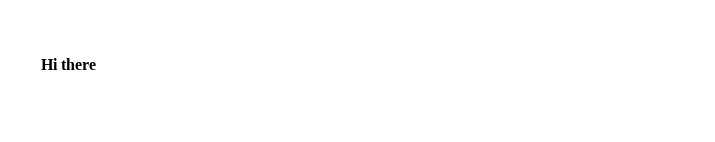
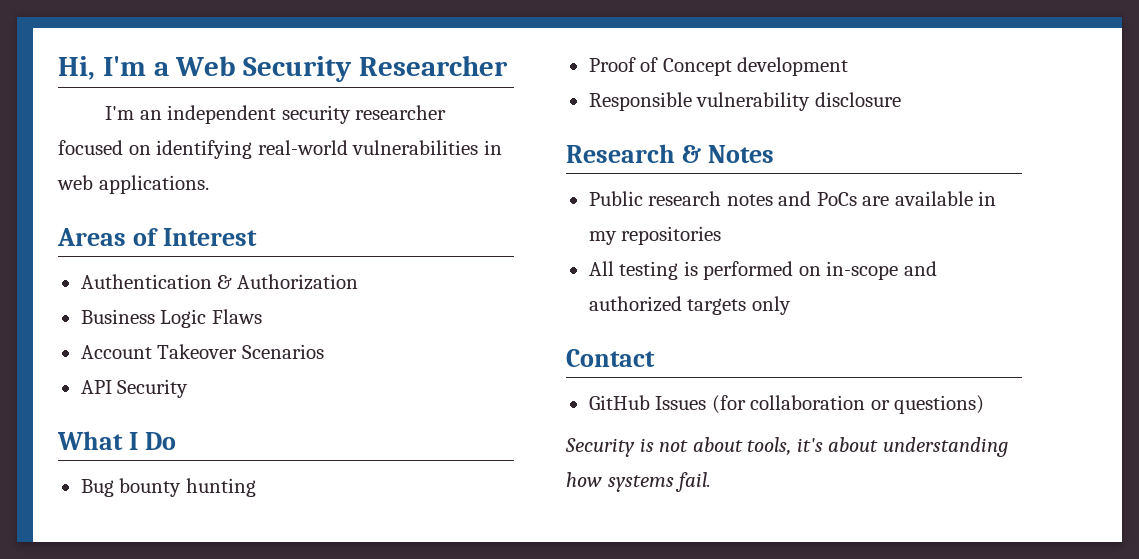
[41,58,97,70] Hi there -> [58,55,509,82] [105,105,447,124] [58,140,502,159] [57,175,209,194] [57,228,257,246] [80,274,358,290] [80,309,262,328] [80,344,324,359] [80,379,189,398] [57,431,176,450] [80,478,256,497] [588,57,849,76] [588,92,901,111] [566,144,774,163] [588,191,997,206] [588,226,722,245] [588,261,937,280] [588,296,791,315] [566,349,655,367] [588,395,985,414] [565,437,1008,457] [566,472,712,492] Hi, I'm a Web Security Researcher // I'm an independent security researcher focused on identifying real-world vulnerabilities in web applications. // Areas of Interest // Authentication & Authorization // Business Logic Flaws // Account Takeover Scenarios // API Security // What I Do // Bug bounty hunting // Proof of Concept development // Responsible vulnerability disclosure // Research & Notes // Public research notes and PoCs are available in my repositories // All testing is performed on in-scope and authorized targets only // Contact // GitHub Issues (for collaboration or questions) // Security is not about tools, it's about understanding how systems fail.

